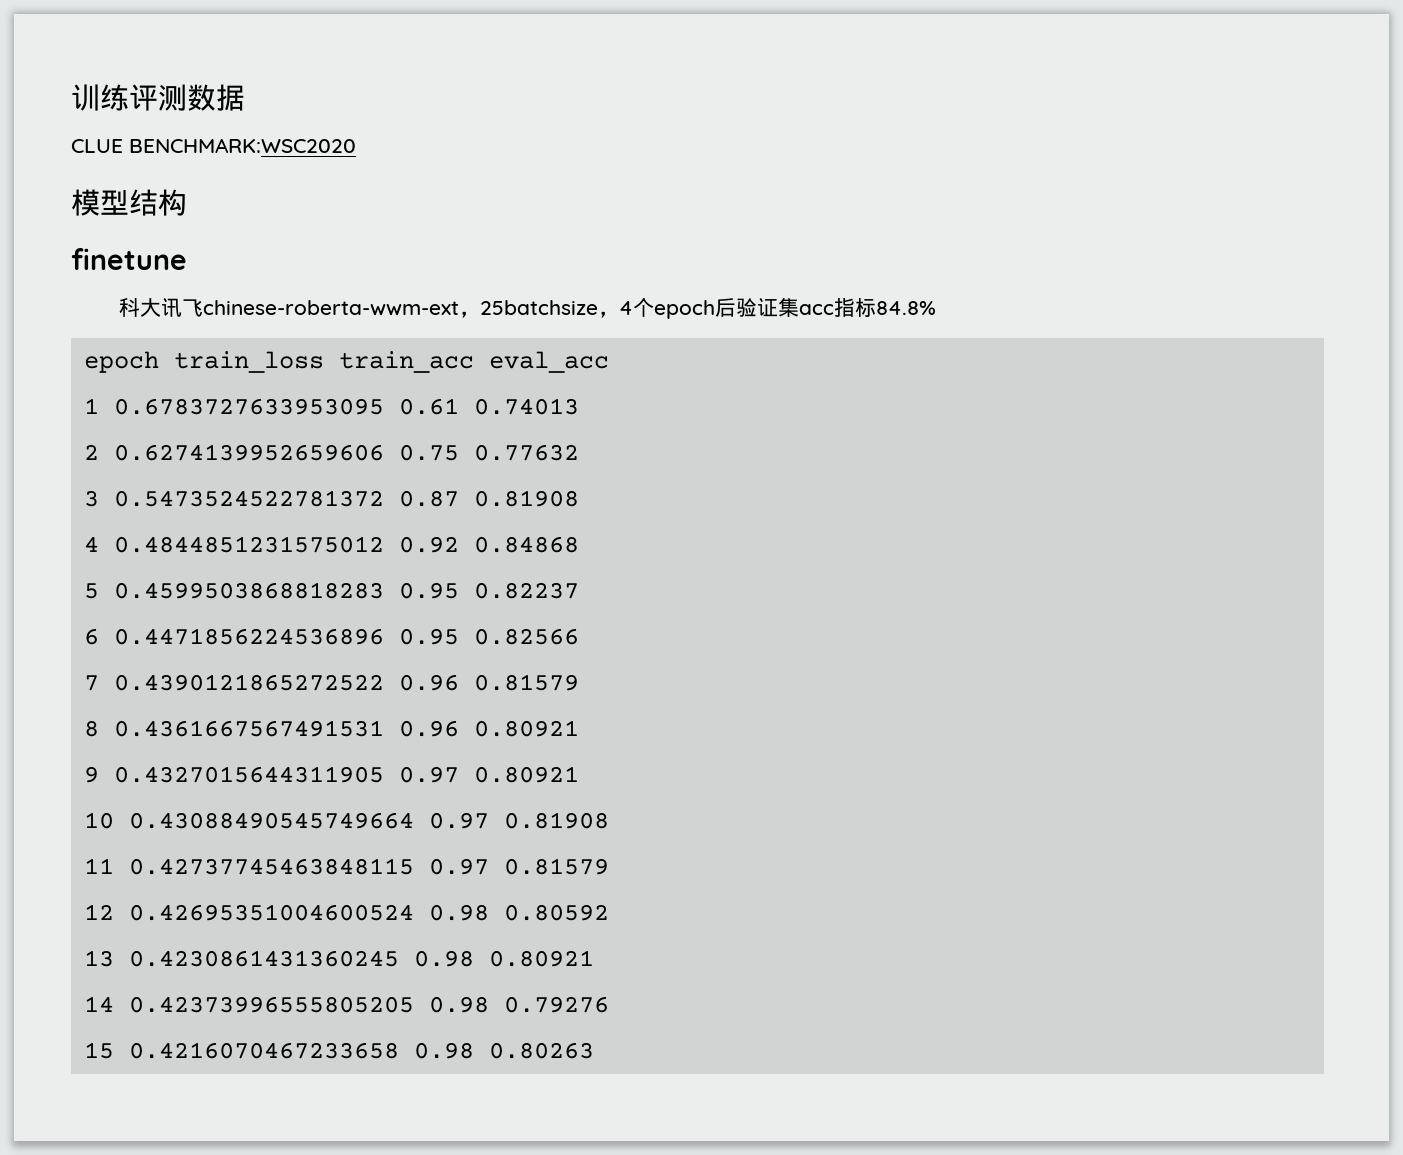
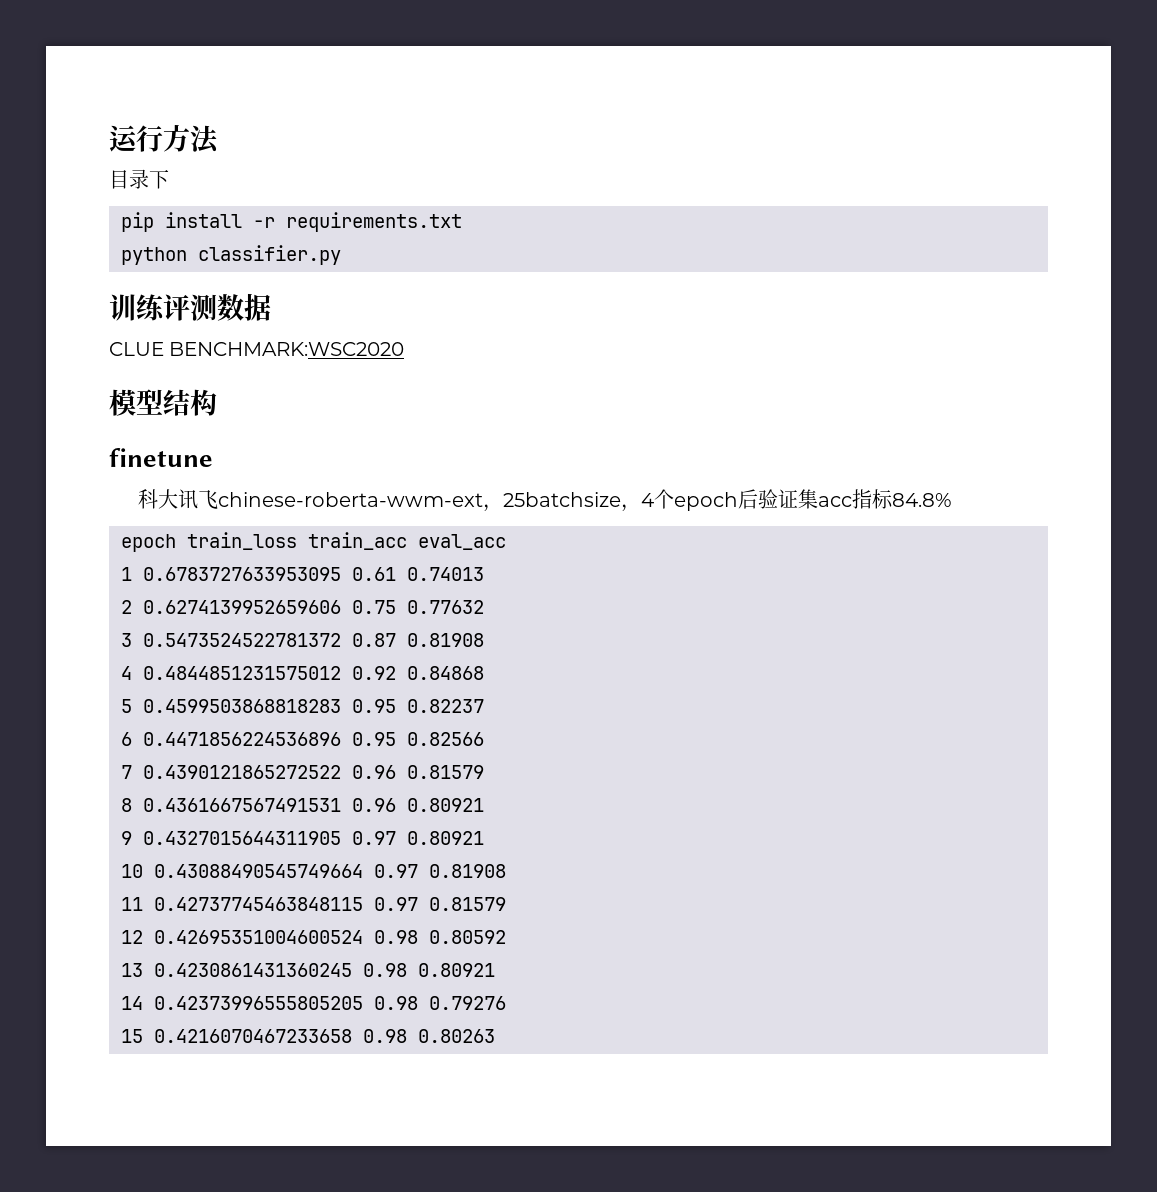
(71, 97) none -> [109,124,220,154] [109,169,169,189] [121,212,462,232] [121,245,341,265] 运行方法 // 目录下 // pip install -r requirements.txt // python classifier.py //

